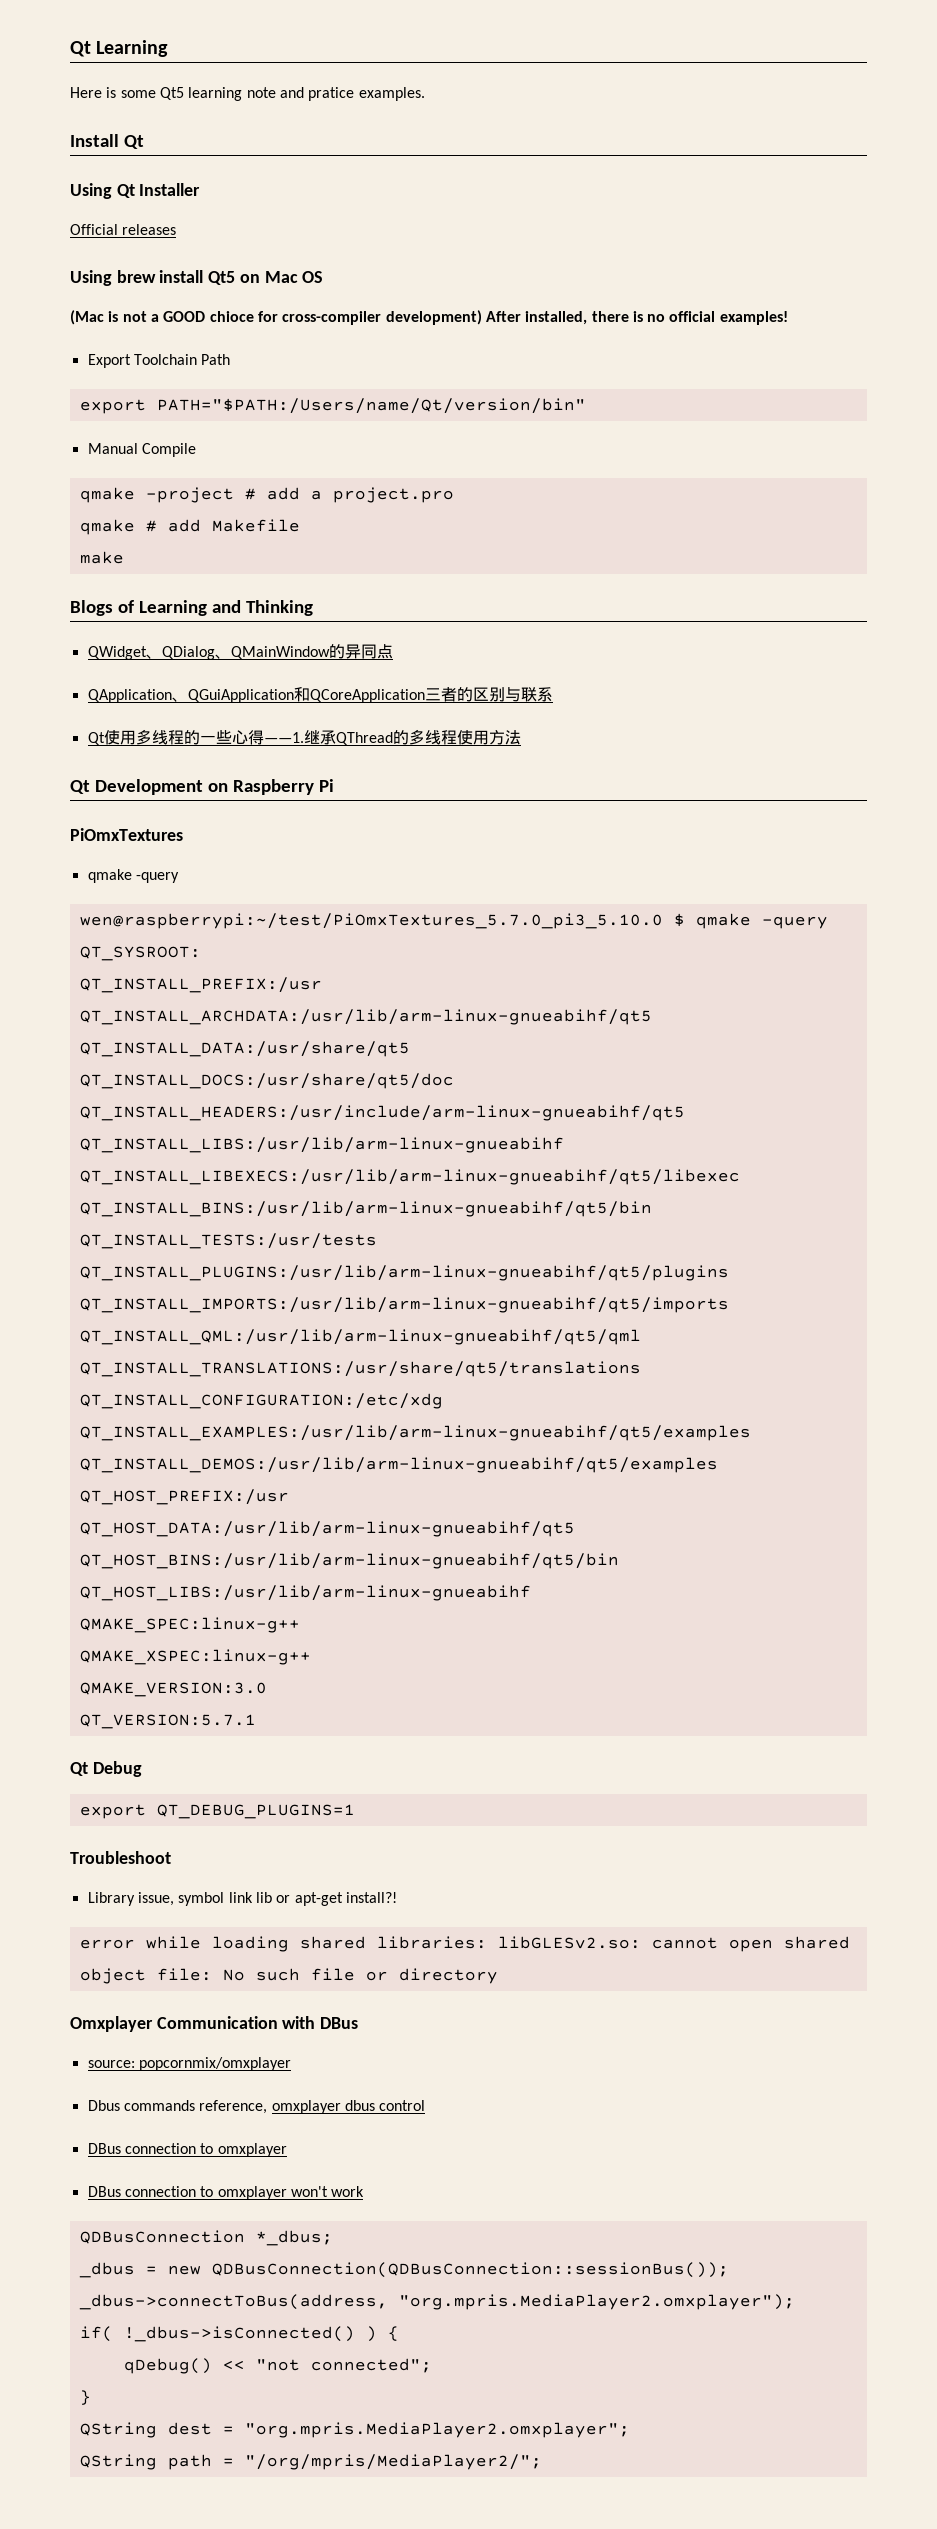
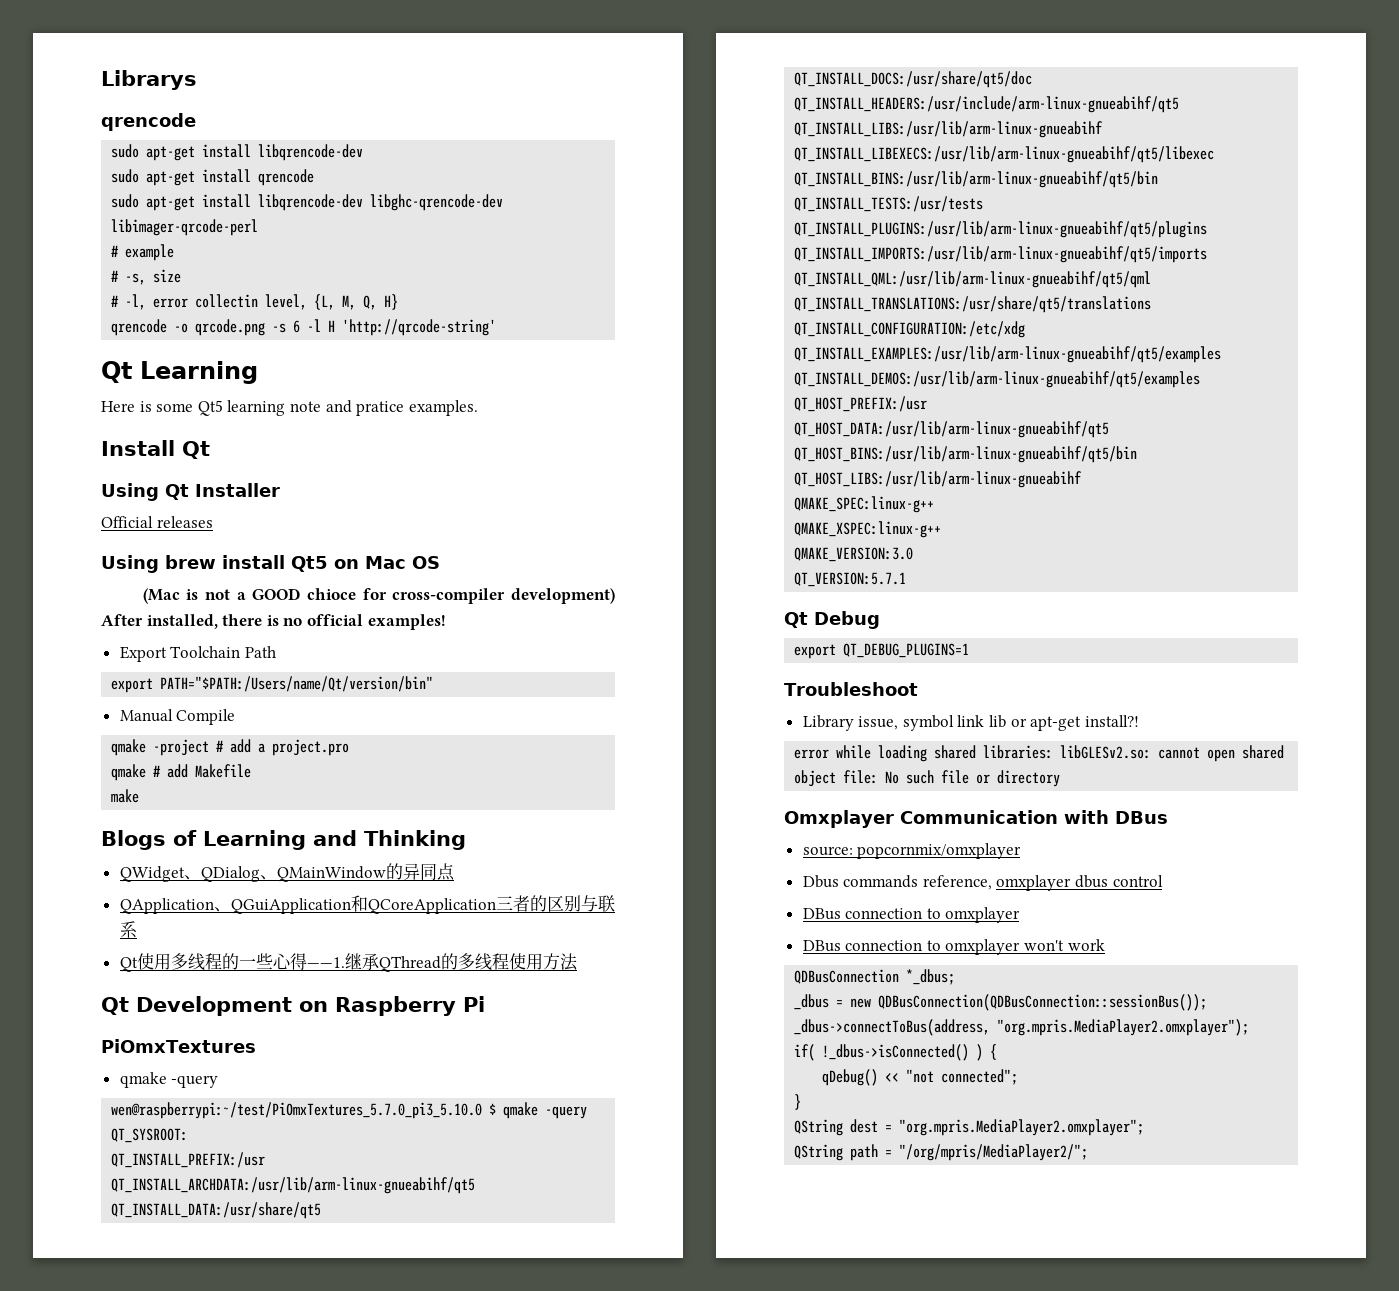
(70, 49) none -> [101,70,197,90] [101,113,196,131] [111,144,364,161] [111,169,315,186] [111,194,504,211] [111,219,259,236] [111,244,175,261] [111,269,182,285] [111,294,399,310] [111,319,497,336] Librarys // qrencode // sudo apt-get install libqrencode-dev // sudo apt-get install qrencode // sudo apt-get install libqrencode-dev libghc-qrencode-dev libimager-qrcode-perl // # example // # -s, size // # -l, error collectin level, {L, M, Q, H} // qrencode -o qrcode.png -s 6 -l H 'http://qrcode-string' //

